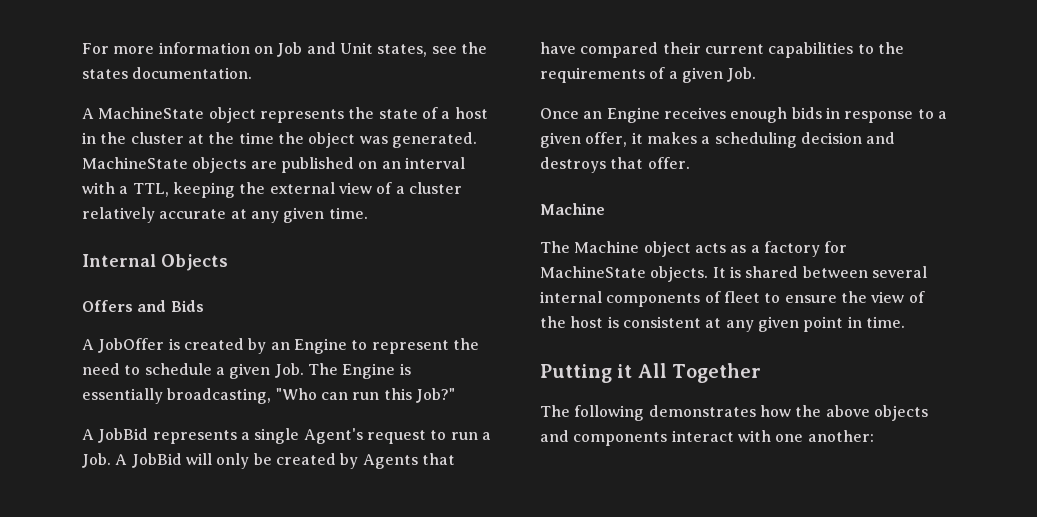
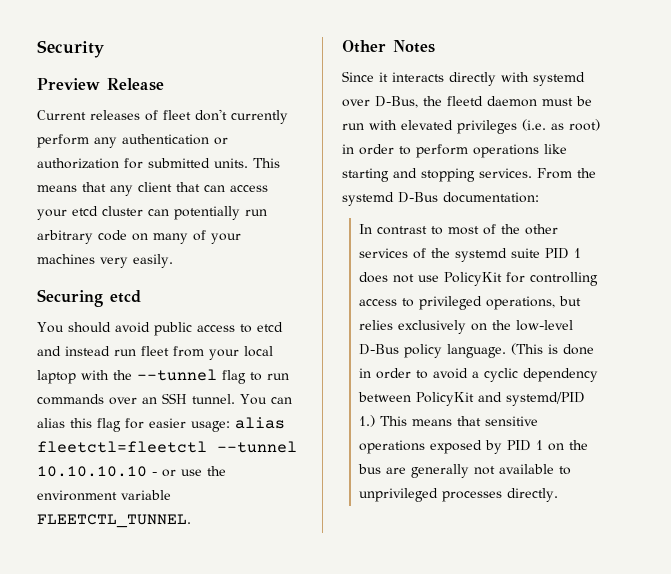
[82,42,487,57] [82,67,253,79] [82,107,488,123] [82,132,477,148] [82,157,465,173] [82,182,462,198] [82,207,368,223] [82,254,228,271] [82,300,204,312] [82,338,479,354] [82,363,411,379] [82,388,455,404] [82,428,491,444] [82,453,455,469] [540,42,904,58] [540,67,757,83] [540,107,947,123] [540,132,896,148] [540,157,690,173] [540,203,605,215] [540,241,848,257] [540,266,927,282] [540,291,925,307] [540,316,905,332] [540,363,762,383] [540,405,928,421] [540,430,874,446] For more information on Job and Unit states, see the states documentation. // A MachineState object represents the state of a host in the cluster at the time the object was generated. MachineState objects are published on an interval with a TTL, keeping the external view of a cluster relatively accurate at any given time. // Internal Objects // Offers and Bids // A JobOffer is created by an Engine to represent the need to schedule a given Job. The Engine is essentially broadcasting, "Who can run this Job?" // A JobBid represents a single Agent's request to run a Job. A JobBid will only be created by Agents that have compared their current capabilities to the requirements of a given Job. // Once an Engine receives enough bids in response to a given offer, it makes a scheduling decision and destroys that offer. // Machine // The Machine object acts as a factory for MachineState objects. It is shared between several internal components of fleet to ensure the view of the host is consistent at any given point in time. // Putting it All Together // The following demonstrates how the above objects and components interact with one another: -> [37,40,104,58] [37,78,164,91] [37,109,288,124] [37,134,228,148] [37,158,280,169] [37,182,268,196] [37,206,267,220] [37,230,241,244] [37,254,173,268] [37,289,141,307] [37,322,283,336] [37,346,273,360] [37,369,289,384] [37,393,292,405] [37,417,285,432] [37,441,297,453] [37,466,226,477] [37,490,171,501] [37,514,191,528] [342,40,435,53] [342,71,585,86] [342,96,592,108] [342,119,600,134] [342,144,567,158] [342,168,596,182] [342,192,539,206] [359,224,559,235] [359,248,582,262] [359,272,599,286] [359,296,582,310] [359,320,574,334] [359,343,595,358] [359,368,599,382] [358,392,586,406] [359,415,539,427] [359,440,589,454] [358,464,572,478] [359,488,559,502] Security // Preview Release // Current releases of fleet don't currently perform any authentication or authorization for submitted units. This means that any client that can access your etcd cluster can potentially run arbitrary code on many of your machines very easily. // Securing etcd // You should avoid public access to etcd and instead run fleet from your local laptop with the --tunnel flag to run commands over an SSH tunnel. You can alias this flag for easier usage: alias fleetctl=fleetctl --tunnel 10.10.10.10 - or use the environment variable FLEETCTL_TUNNEL. // Other Notes // Since it interacts directly with systemd over D-Bus, the fleetd daemon must be run with elevated privileges (i.e. as root) in order to perform operations like starting and stopping services. From the systemd D-Bus documentation: // In contrast to most of the other services of the systemd suite PID 1 does not use PolicyKit for controlling access to privileged operations, but relies exclusively on the low-level D-Bus policy language. (This is done in order to avoid a cyclic dependency between PolicyKit and systemd/PID 1.) This means that sensitive operations exposed by PID 1 on the bus are generally not available to unprivileged processes directly.

